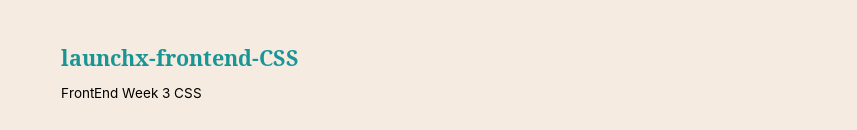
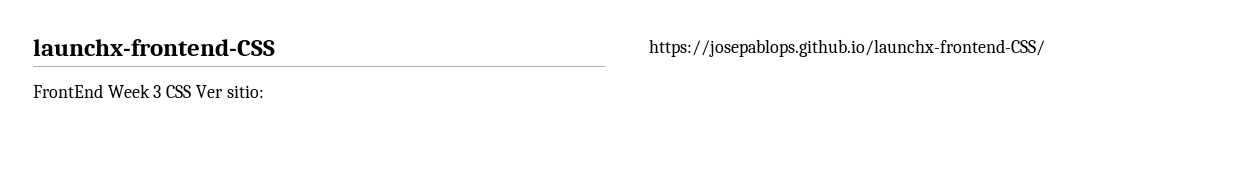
(202, 93) none -> [195,85,264,98] [649,39,1045,57] Ver sitio: https://josepablops.github.io/launchx-frontend-CSS/

